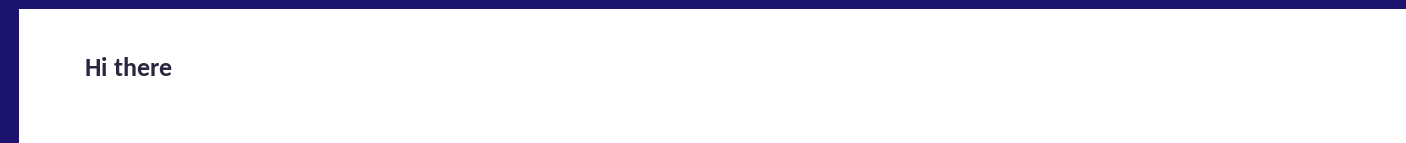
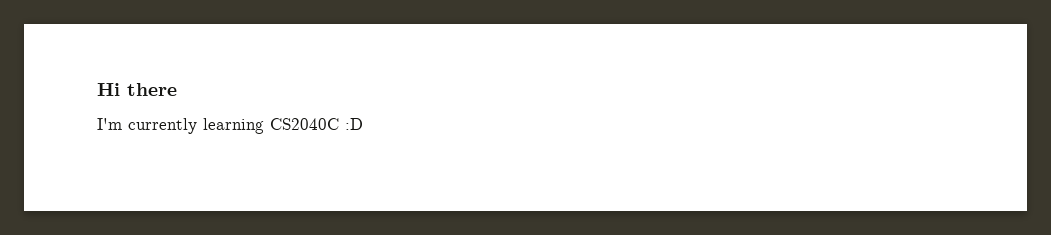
(172, 66) none -> [97,118,363,134] // I'm currently learning CS2040C :D

